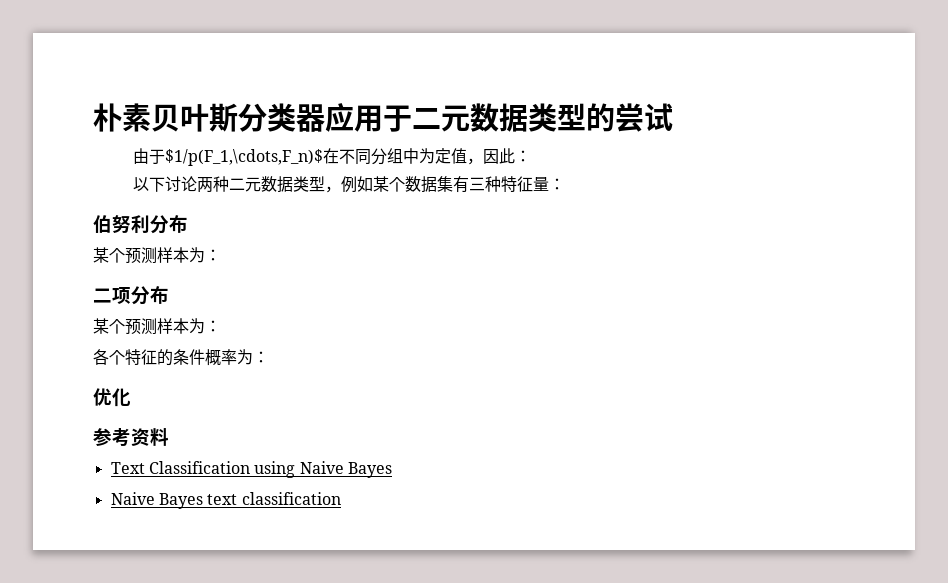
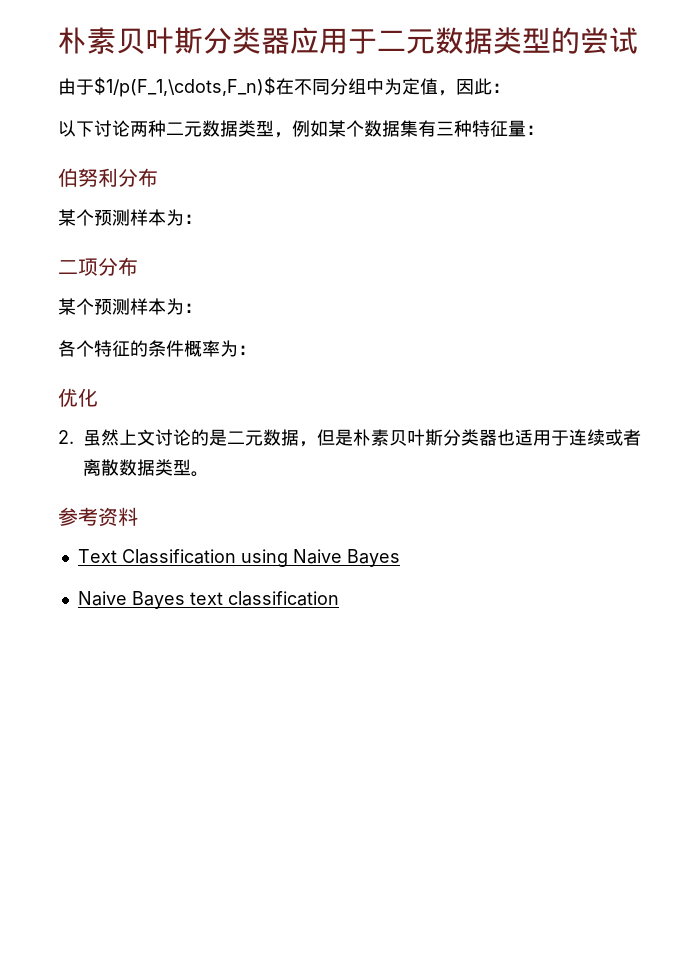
(131, 397) none -> [58,429,641,447] [83,459,209,477] // 2.虽然上文讨论的是二元数据，但是朴素贝叶斯分类器也适用于连续或者离散数据类型。

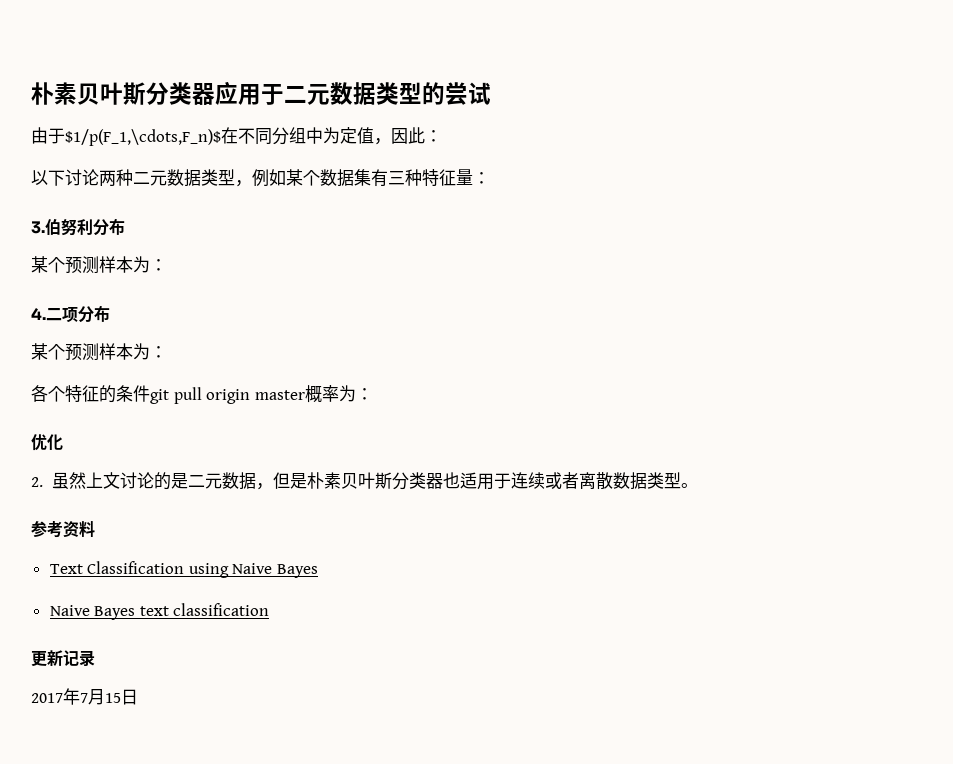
(544, 130) none -> [31,221,45,234] 3.
(202, 219) none -> [31,307,46,320] 4.
(184, 348) none -> [150,387,305,404] git pull origin master
(339, 598) none -> [31,650,95,667] [31,688,138,705] // 更新记录 // 2017年7月15日

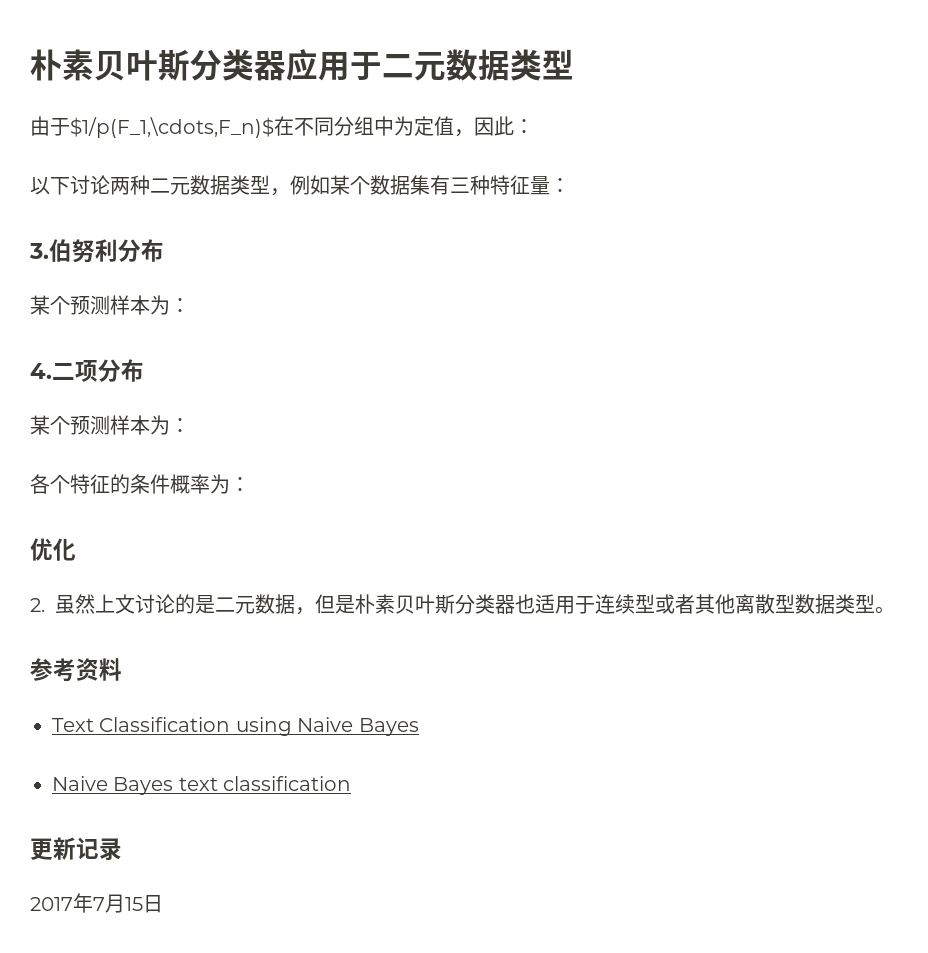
[422,82,491,105] 的尝试 -> (574, 64) none
[150,387,305,404] git pull origin master -> (170, 484) none
[544,472,613,490] 或者离散 -> [635,594,795,614] 型或者其他离散型

